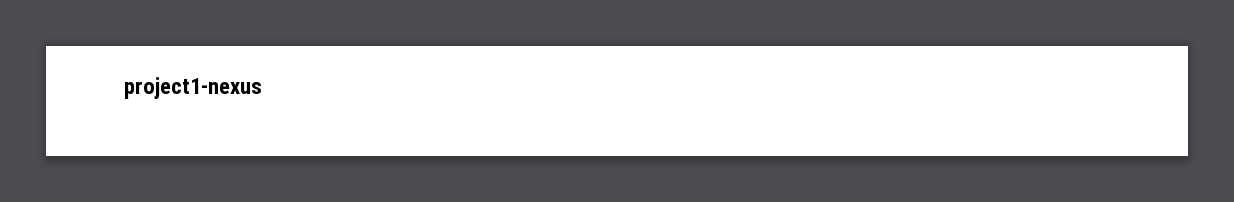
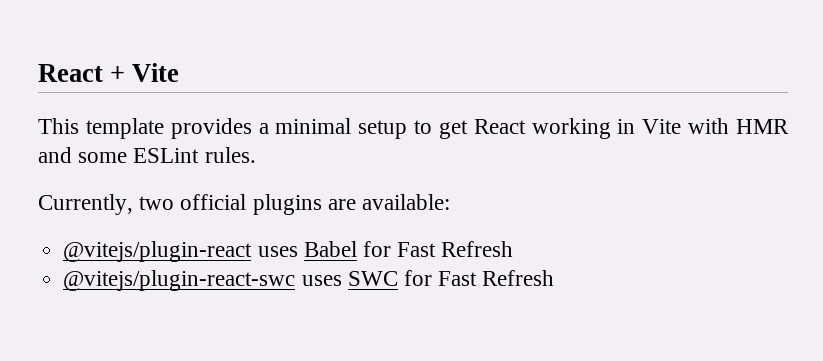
[124,77,262,99] project1-nexus -> [38,63,180,82] [38,118,789,139] [38,147,256,163] [38,194,451,215] [63,241,514,262] [63,270,555,291] React + Vite // This template provides a minimal setup to get React working in Vite with HMR and some ESLint rules. // Currently, two official plugins are available: // @vitejs/plugin-react uses Babel for Fast Refresh // @vitejs/plugin-react-swc uses SWC for Fast Refresh

